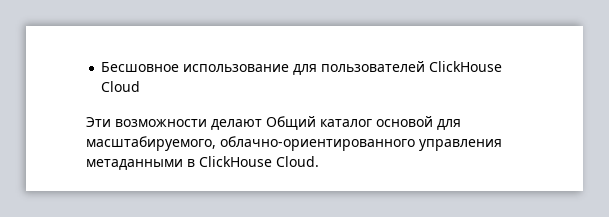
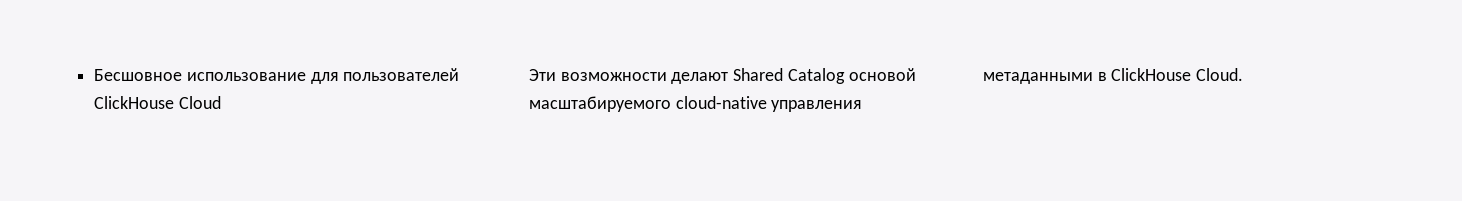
[266,116,461,130] [86,136,415,151] Общий каталог основой для масштабируемого, облачно-ориентированного -> [733,68,916,84] [529,96,767,112] Shared Catalog основой масштабируемого cloud-native

